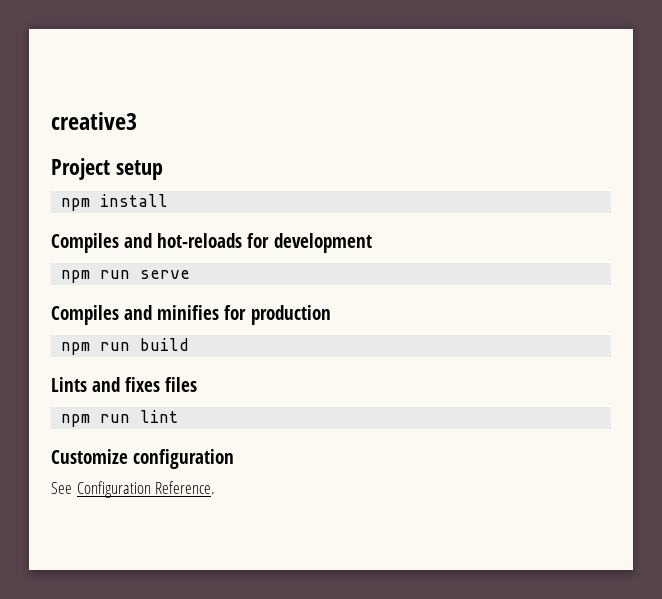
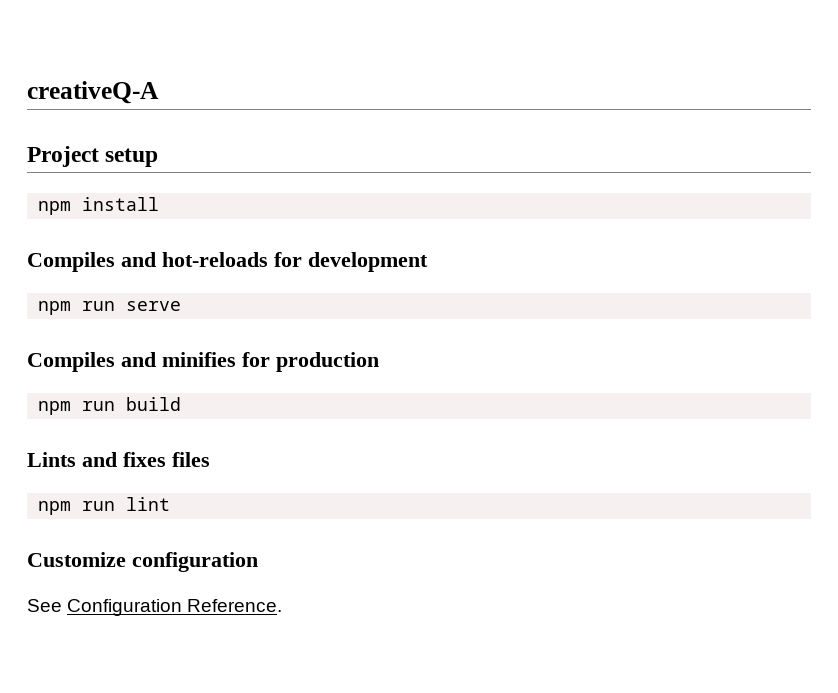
[51,112,137,130] creative3 -> [27,81,159,104] creativeQ-A

